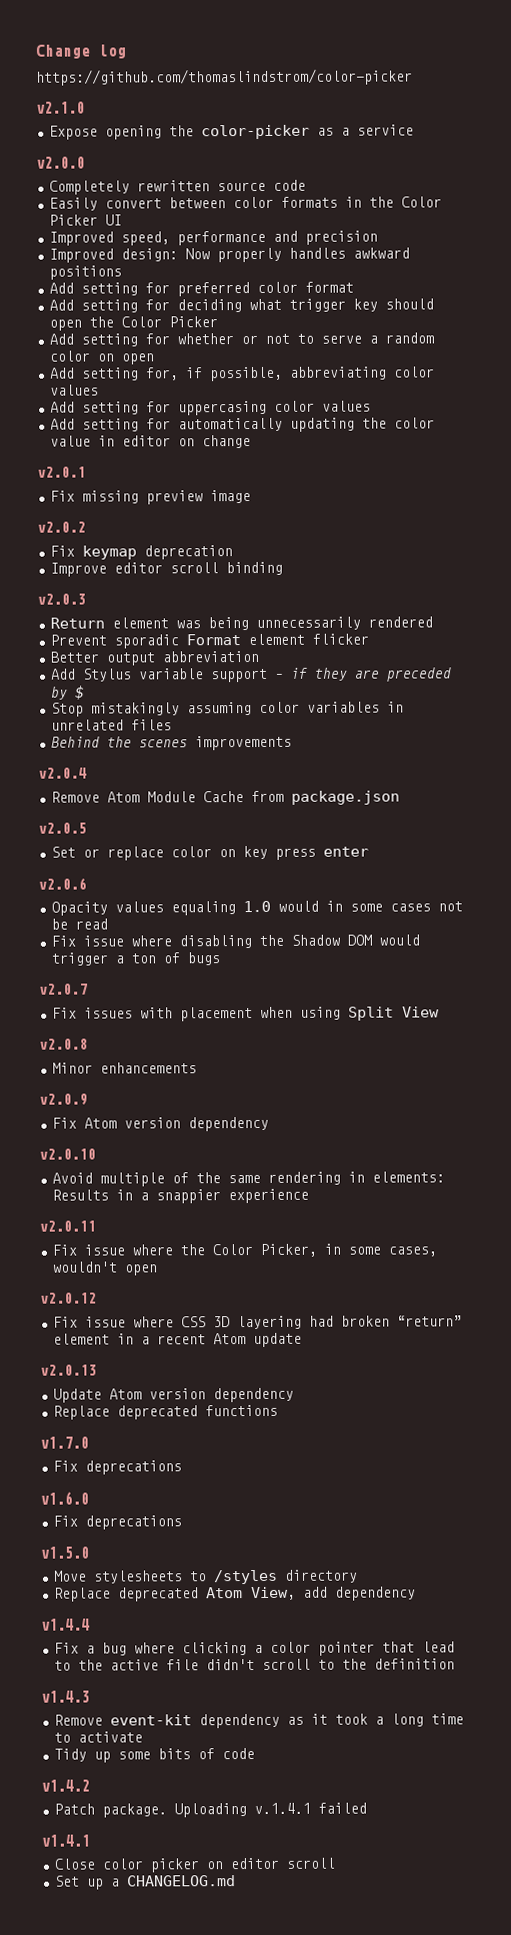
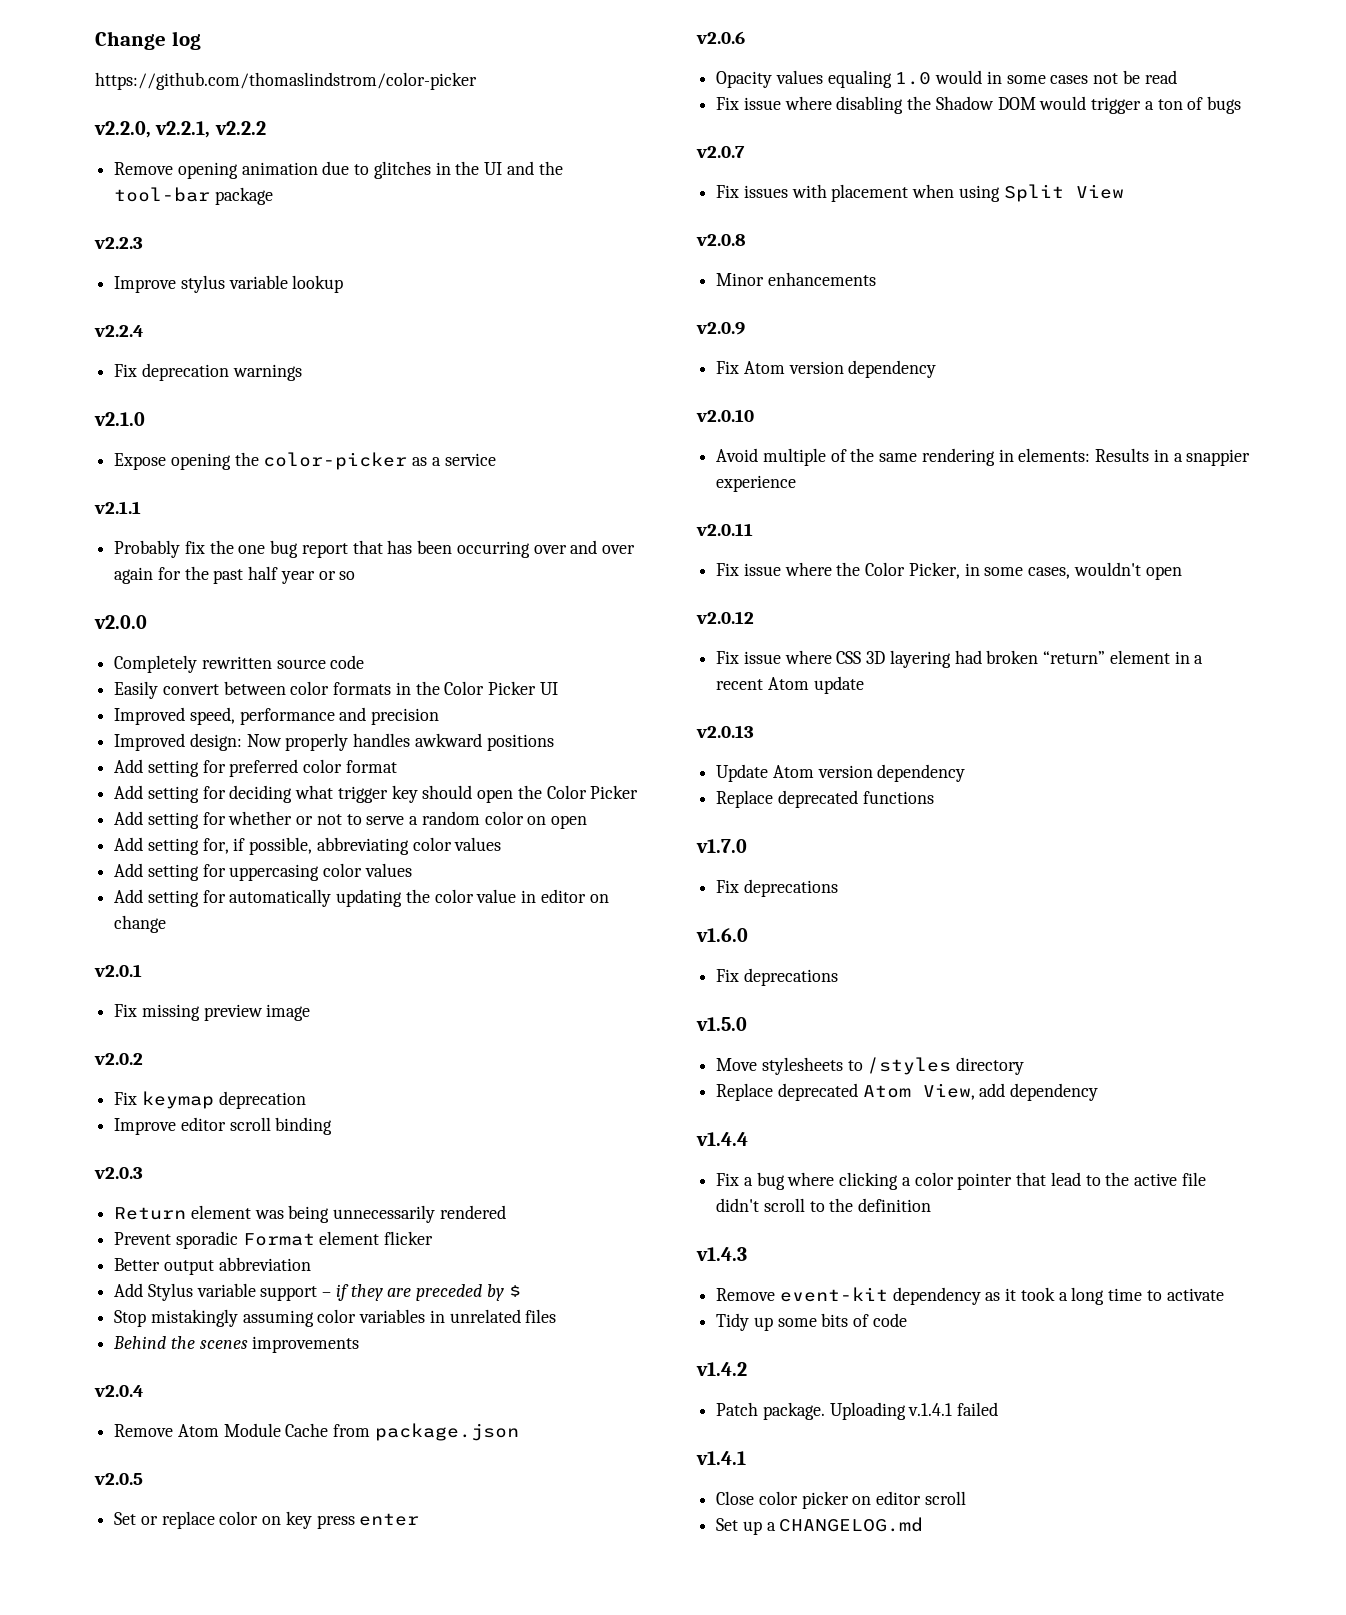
(413, 77) none -> [94,121,266,138] [114,161,563,179] [114,187,273,205] [94,237,143,249] [114,275,344,293] [94,325,144,337] [114,363,302,381] // v2.2.0, v2.2.1, v2.2.2 // Remove opening animation due to glitches in the UI and the tool-bar package // v2.2.3 // Improve stylus variable lookup // v2.2.4 // Fix deprecation warnings
(414, 130) none -> [94,501,141,514] [114,540,635,558] [114,566,356,584] // v2.1.1 // Probably fix the one bug report that has been occurring over and over again for the past half year or so

